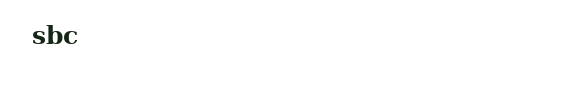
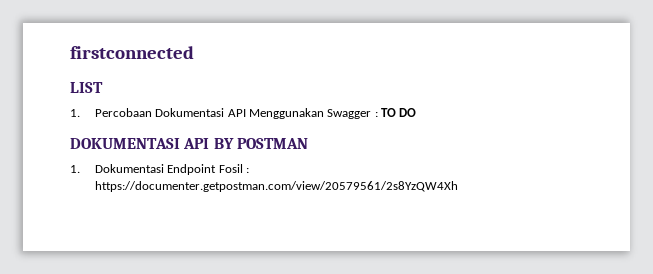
[32,25,78,44] sbc -> [70,46,194,59] [70,82,103,93] [70,108,417,119] [70,138,308,149] [70,164,249,175] [94,181,458,192] firstconnected // LIST // 1. Percobaan Dokumentasi API Menggunakan Swagger : TO DO // DOKUMENTASI API BY POSTMAN // 1. Dokumentasi Endpoint Fosil : https://documenter.getpostman.com/view/20579561/2s8YzQW4Xh

